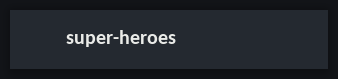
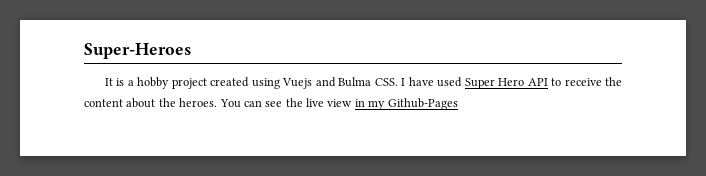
[66,30,176,47] super-heroes -> [84,43,191,59] [104,77,622,89] [84,98,458,110] Super-Heroes // It is a hobby project created using Vuejs and Bulma CSS. I have used Super Hero API to receive the content about the heroes. You can see the live view in my Github-Pages

